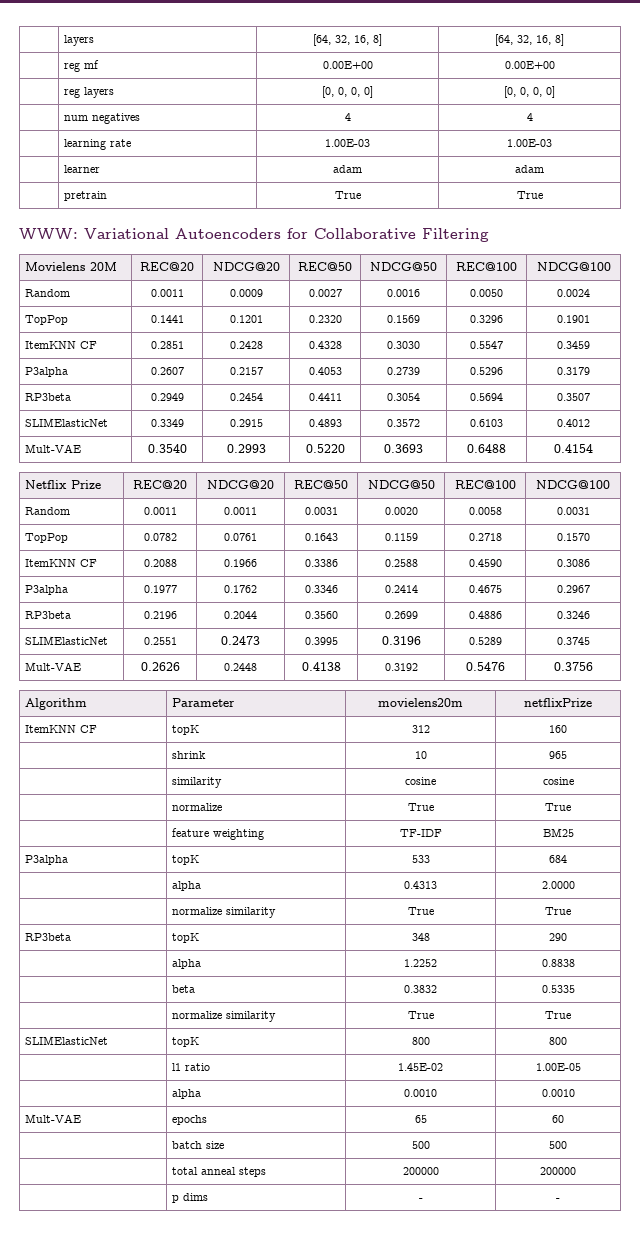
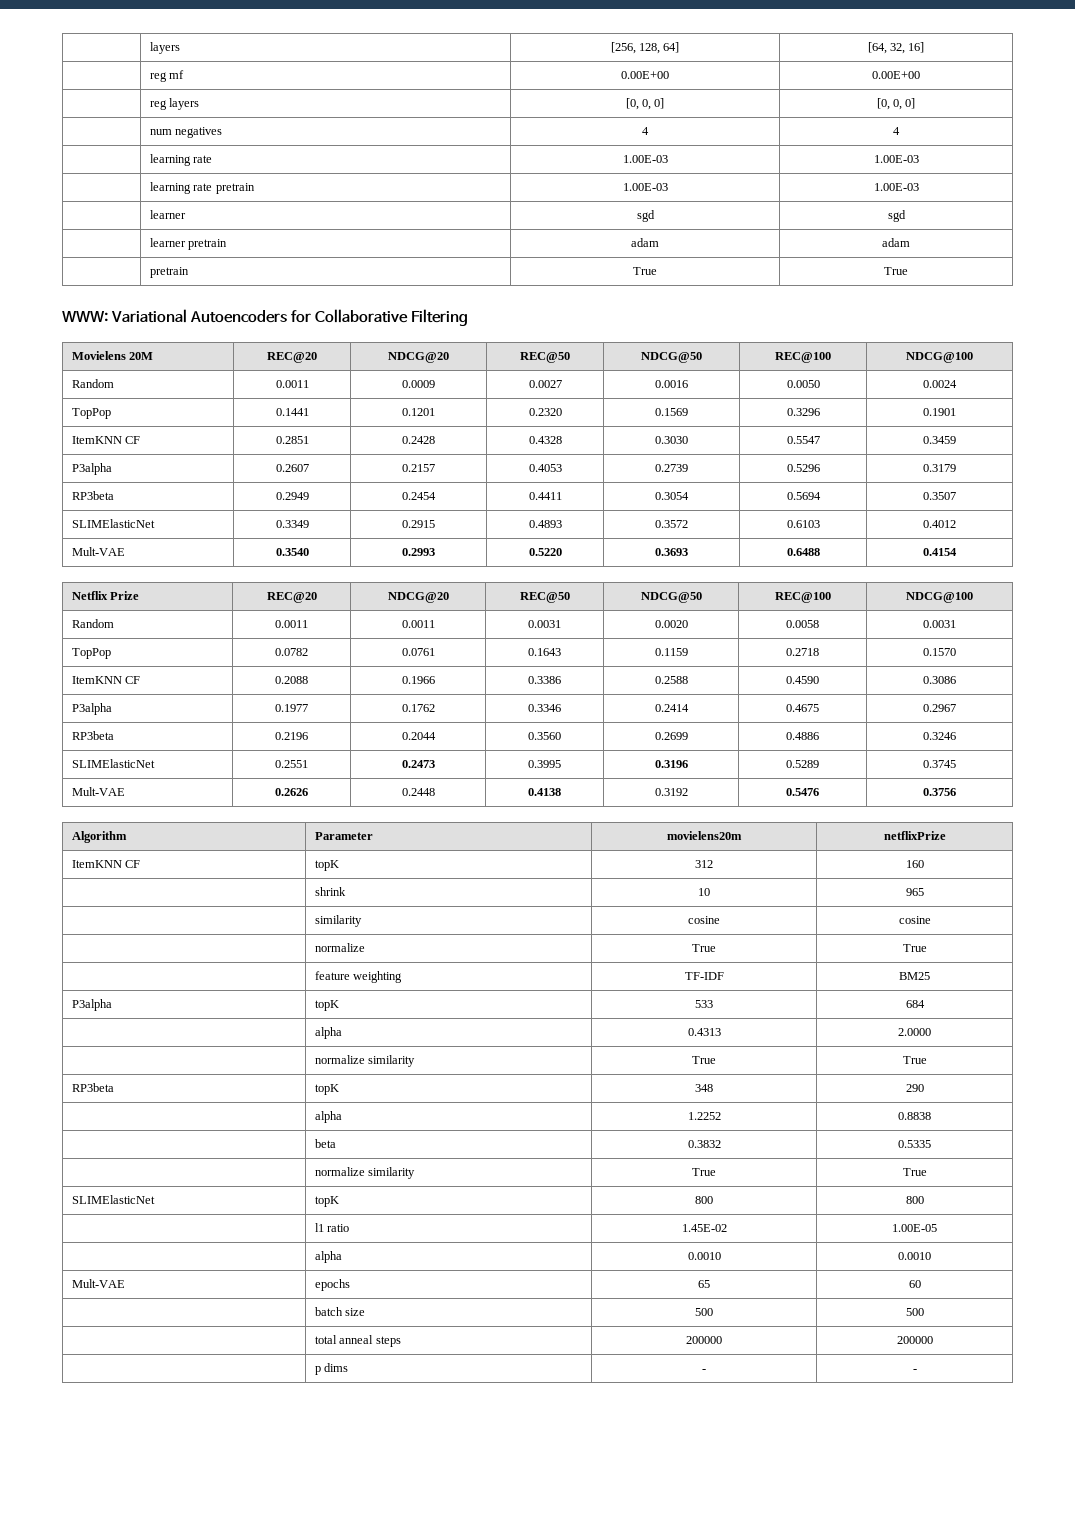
[63,35,94,46] [313,34,382,46] [495,34,564,46] | layers | [64, 32, 16, 8] | [64, 32, 16, 8] -> [149,42,180,54] [610,42,680,54] [867,42,925,54] | layers | [256, 128, 64] | [64, 32, 16]
[351,87,360,97] 0, -> (651, 104) none
[533,87,542,97] 0, -> (902, 104) none
[63,165,100,173] learner -> [149,182,255,194] [622,183,668,191] [873,183,919,191] [149,210,186,219] [636,210,655,222] [887,210,906,222] [149,238,228,250] learning rate pretrain | 1.00E-03 | 1.00E-03 // | learner | sgd | sgd // | learner pretrain

